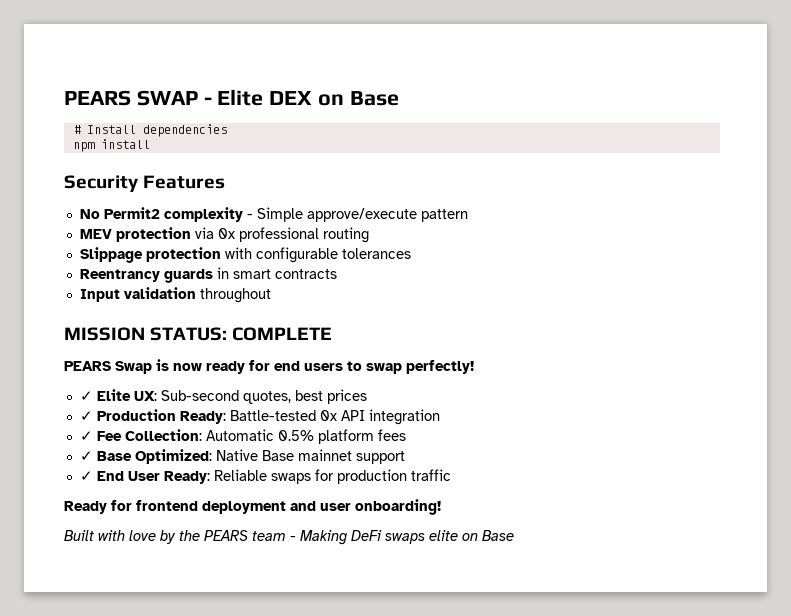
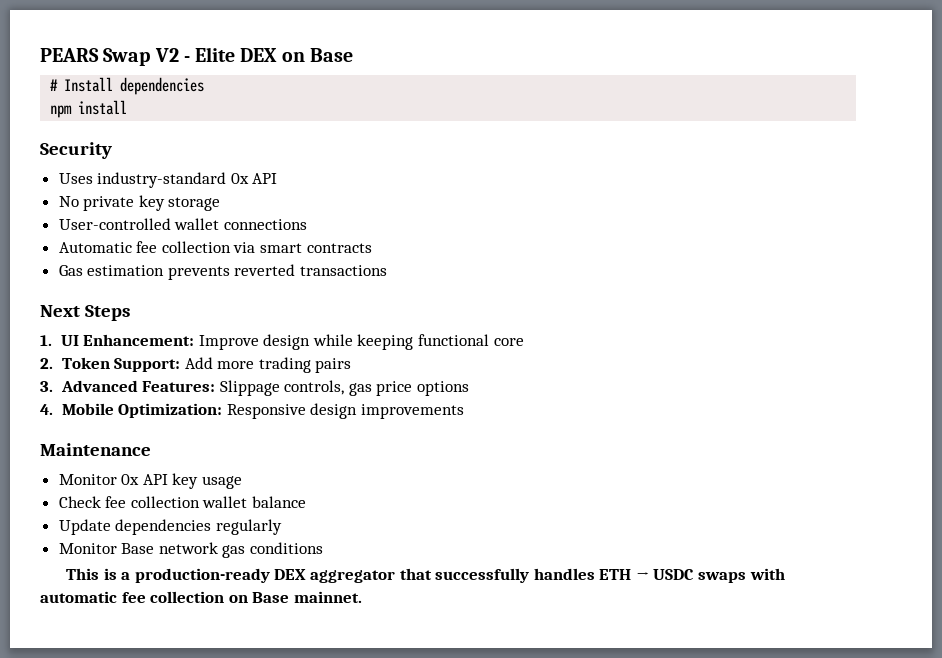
[64,90,198,106] PEARS SWAP -> [40,48,179,66] PEARS Swap V2
[143,175,226,189] [79,207,468,222] [79,227,369,243] [79,247,411,263] [79,267,337,283] [79,287,271,303] [64,327,333,341] [64,359,474,374] [79,389,367,404] [79,409,440,425] [79,429,406,444] [79,449,405,464] [79,469,451,484] [64,499,441,515] [64,530,514,545] Features // No Permit2 complexity - Simple approve/execute pattern // MEV protection via 0x professional routing // Slippage protection with configurable tolerances // Reentrancy guards in smart contracts // Input validation throughout // MISSION STATUS: COMPLETE // PEARS Swap is now ready for end users to swap perfectly! // ✓ Elite UX: Sub-second quotes, best prices // ✓ Production Ready: Battle-tested 0x API integration // ✓ Fee Collection: Automatic 0.5% platform fees // ✓ Base Optimized: Native Base mainnet support // ✓ End User Ready: Reliable swaps for production traffic // Ready for frontend deployment and user onboarding! // Built with love by the PEARS team - Making DeFi swaps elite on Base -> [58,172,278,188] [58,195,221,211] [58,218,307,230] [58,241,372,253] [58,264,388,280] [40,305,130,321] [40,334,524,350] [40,357,352,373] [40,380,470,396] [40,403,464,419] [40,443,151,456] [58,473,243,489] [58,496,307,508] [58,519,282,535] [58,542,324,558] [65,568,785,583] [40,591,362,603] // Uses industry-standard 0x API // No private key storage // User-controlled wallet connections // Automatic fee collection via smart contracts // Gas estimation prevents reverted transactions // Next Steps // 1. UI Enhancement: Improve design while keeping functional core // 2. Token Support: Add more trading pairs // 3. Advanced Features: Slippage controls, gas price options // 4. Mobile Optimization: Responsive design improvements // Maintenance // Monitor 0x API key usage // Check fee collection wallet balance // Update dependencies regularly // Monitor Base network gas conditions // This is a production-ready DEX aggregator that successfully handles ETH → USDC swaps with automatic fee collection on Base mainnet.

